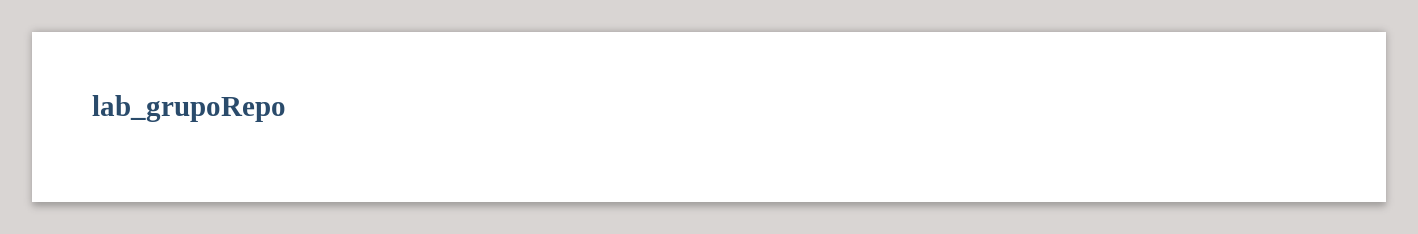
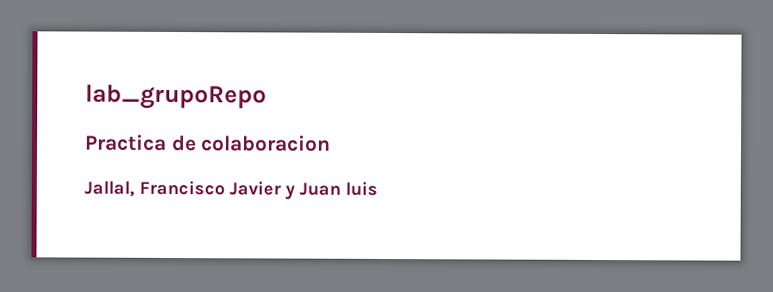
(286, 108) none -> [84,134,332,152] [84,180,378,200] // Practica de colaboracion // Jallal, Francisco Javier y Juan luis

